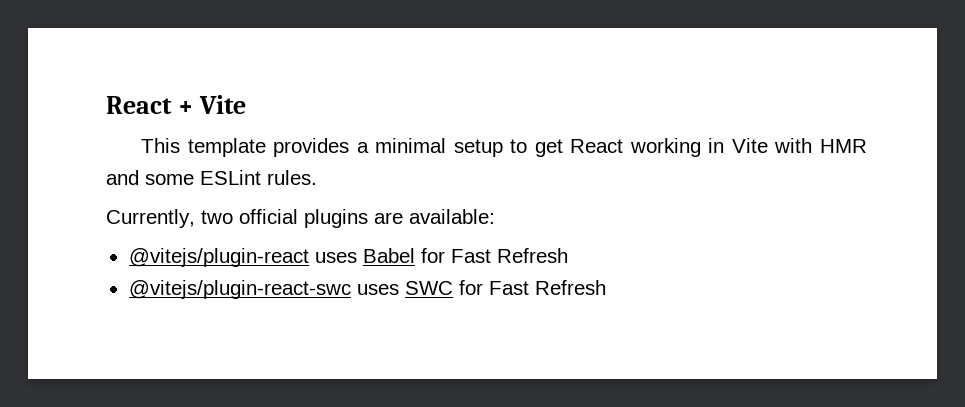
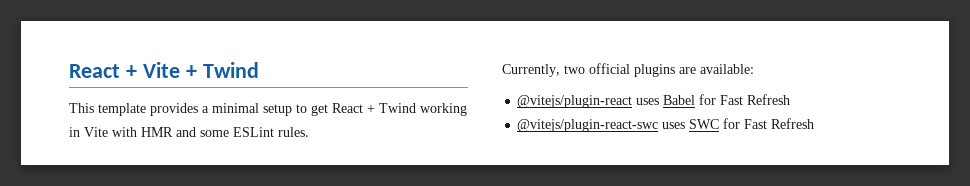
(247, 104) none -> [185,62,259,78] + Twind
(624, 146) none -> [367,103,416,113] + Twind

